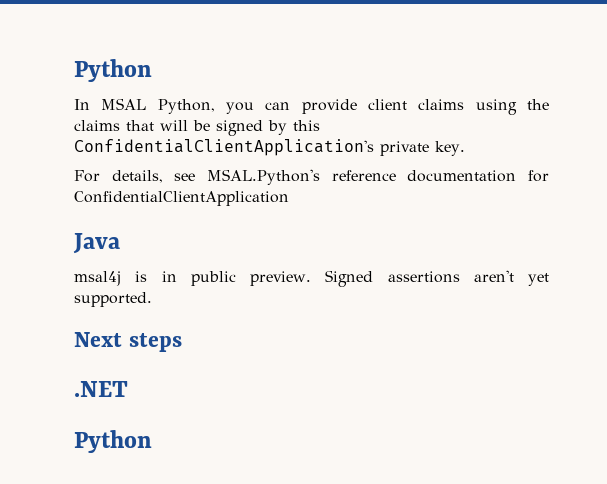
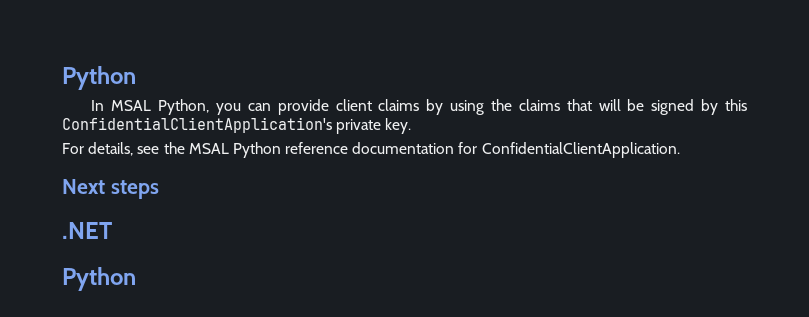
(465, 104) none -> [426,99,444,115] by
[207,169,549,185] [74,191,289,206] [73,233,120,254] [74,270,549,287] [74,292,152,307] MSAL.Python's reference documentation for ConfidentialClientApplication // Java // msal4j is in public preview. Signed assertions aren't yet supported. -> [163,142,680,158] the MSAL Python reference documentation for ConfidentialClientApplication.

